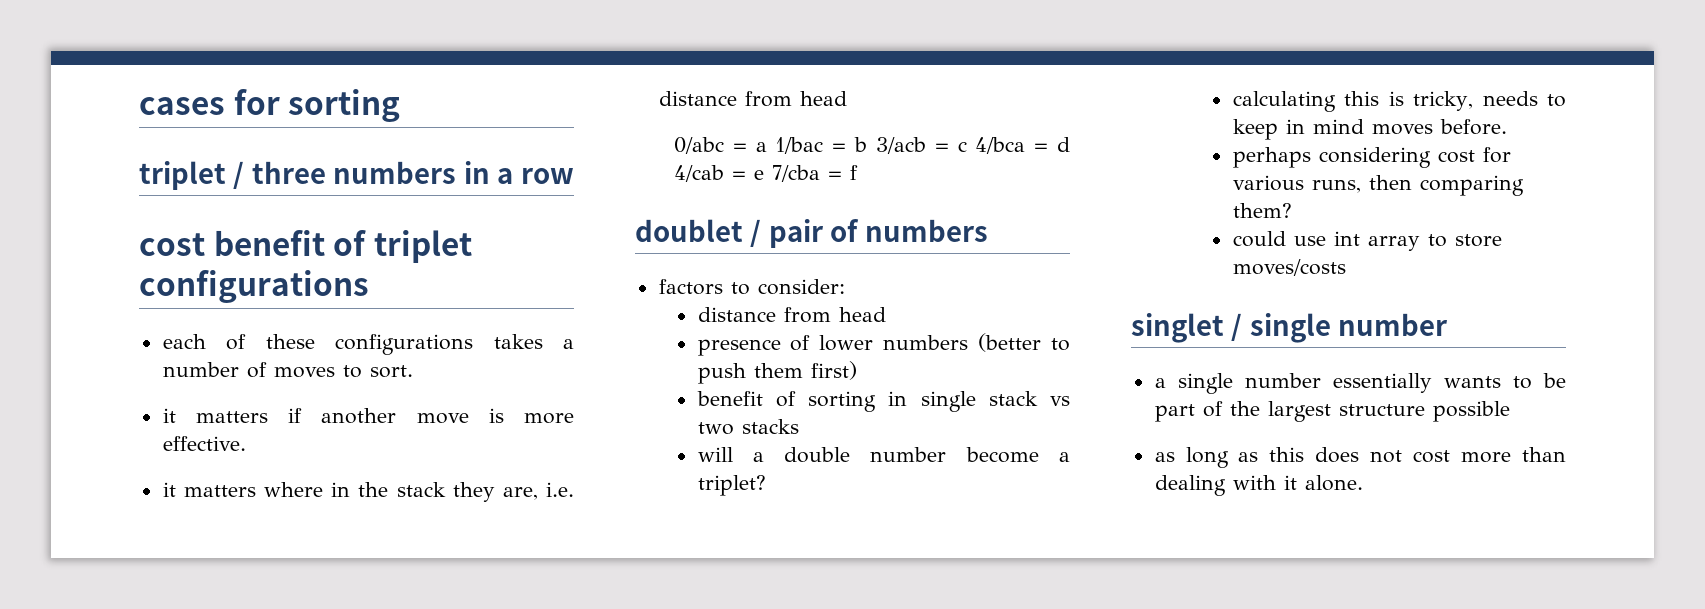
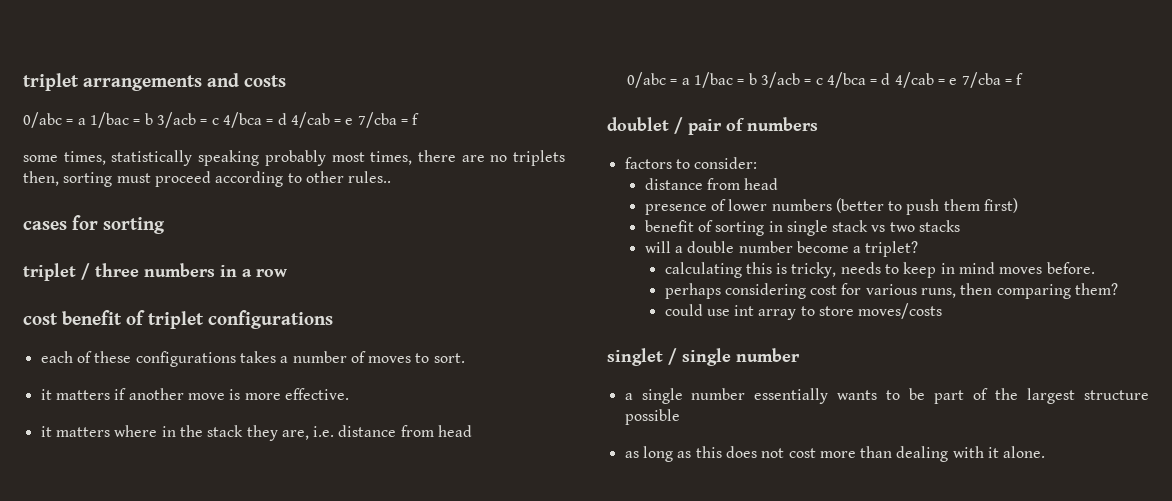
(139, 106) none -> [23,73,286,91] [23,112,420,128] [23,150,565,166] [23,171,392,187] triplet arrangements and costs // 0/abc = a 1/bac = b 3/acb = c 4/bca = d 4/cab = e 7/cba = f // some times, statistically speaking probably most times, there are no triplets then, sorting must proceed according to other rules.. //

